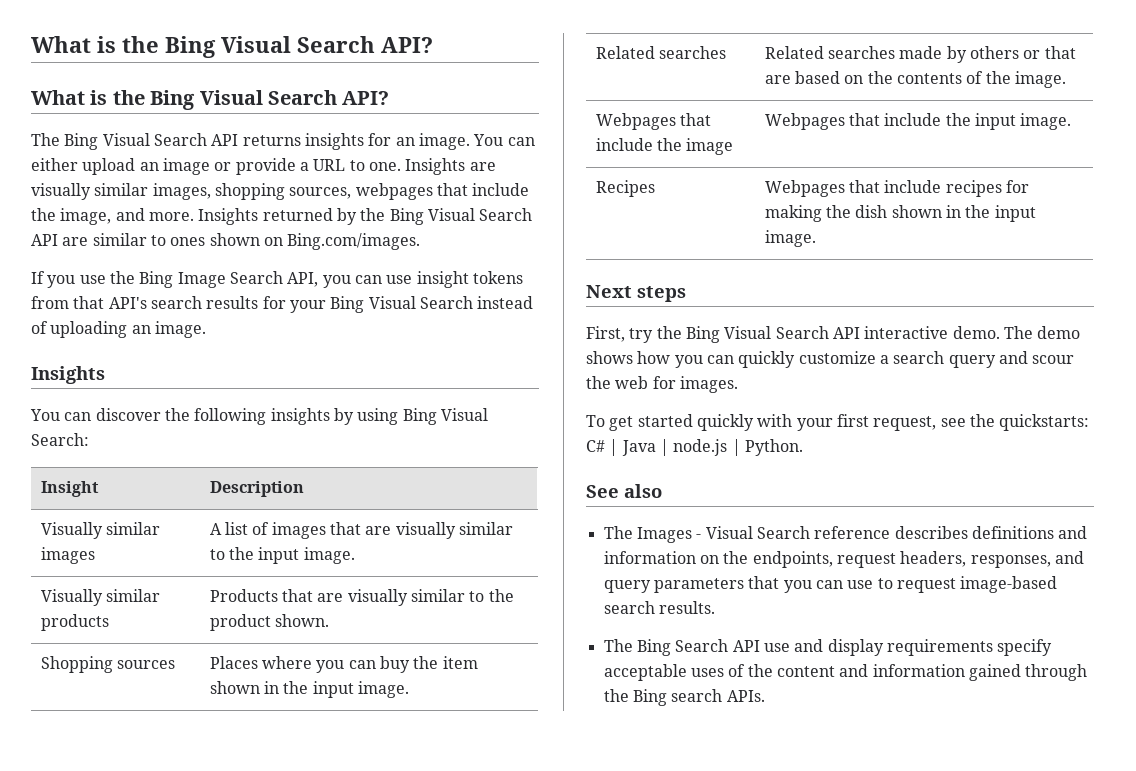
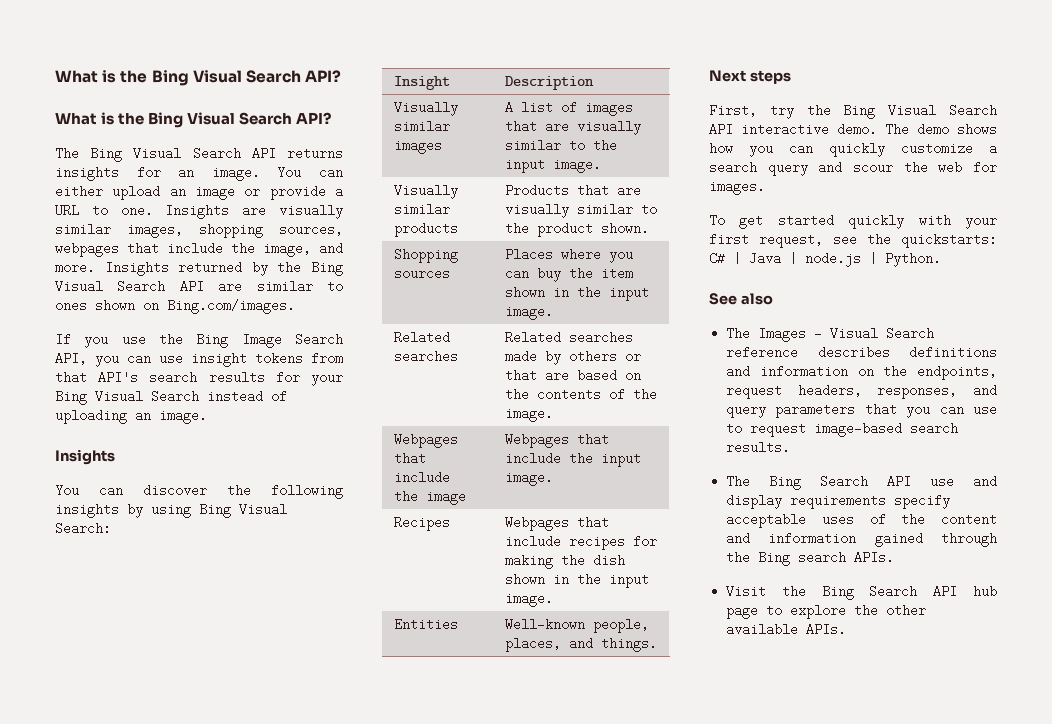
(816, 238) none -> [394,618,459,631] [505,618,650,633] [505,637,658,652] // Entities | Well-known people, places, and things.
(765, 696) none -> [726,585,997,600] [726,604,927,619] [726,623,847,636] // Visit the Bing Search API hub page to explore the other available APIs.

